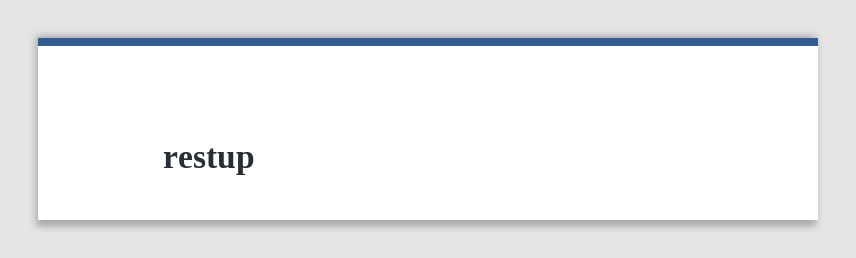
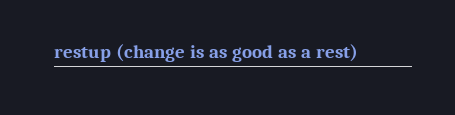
(255, 161) none -> [115,44,358,62] (change is as good as a rest)

